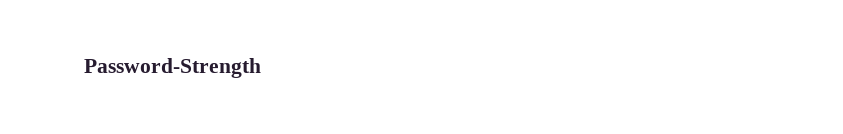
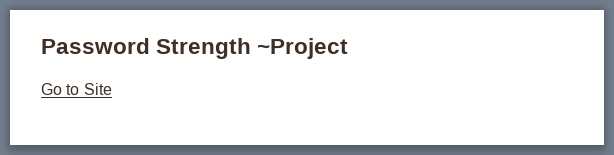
[84,58,261,78] Password-Strength -> [41,38,349,59] [41,83,112,95] Password Strength ~Project // Go to Site

